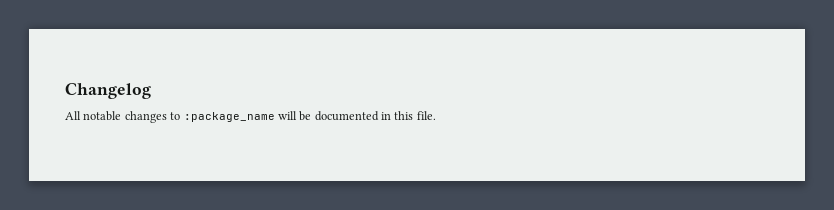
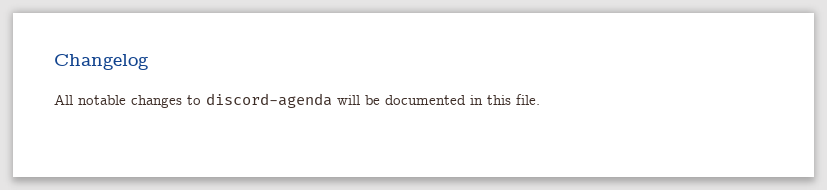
[183,112,275,122] :package_name -> [206,93,332,108] discord-agenda

